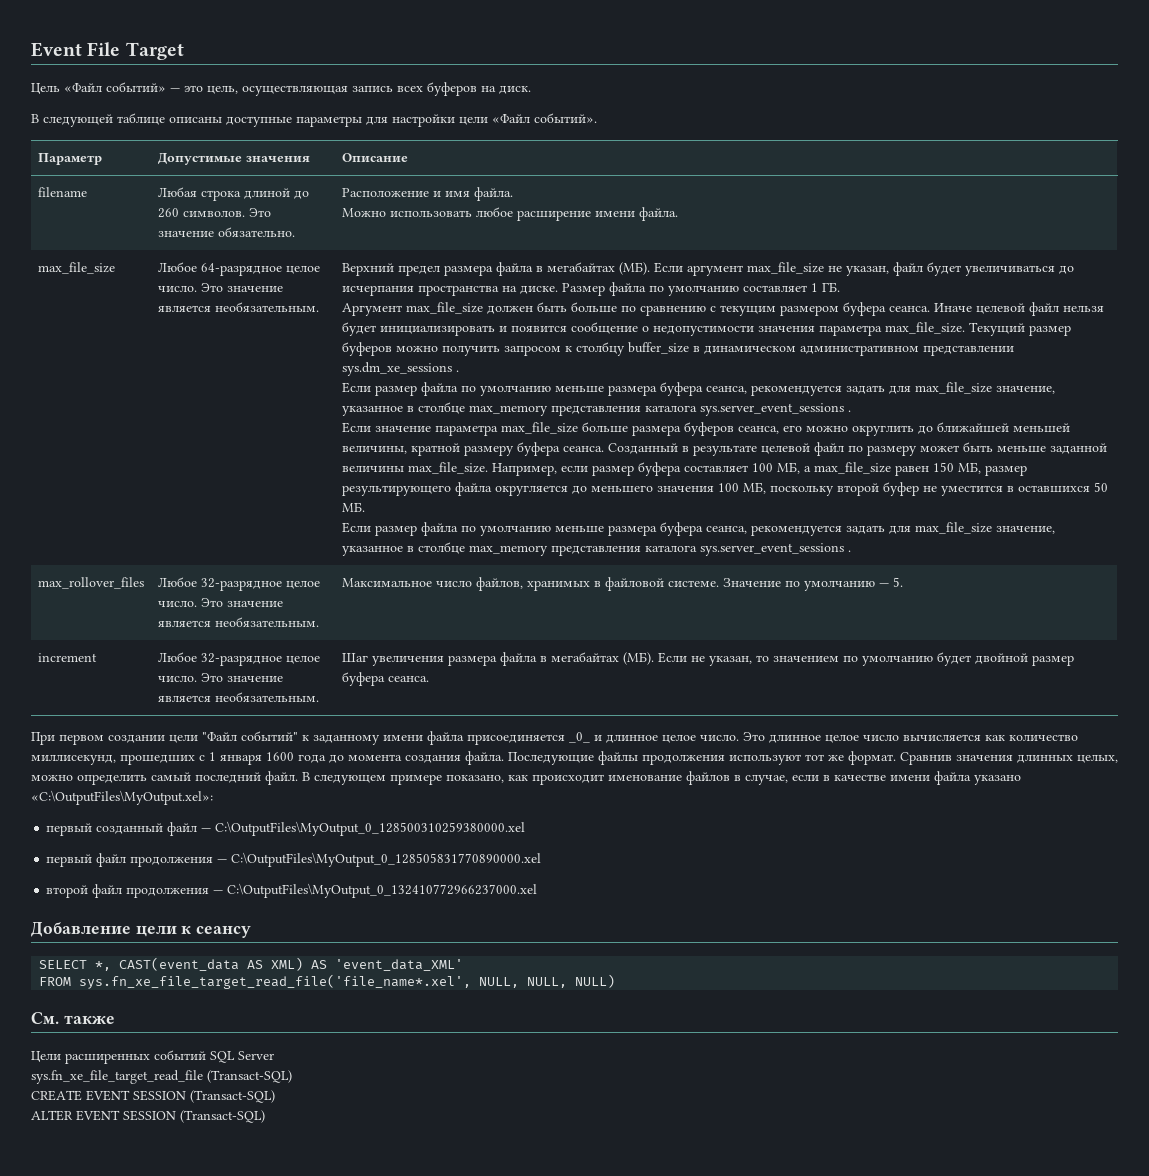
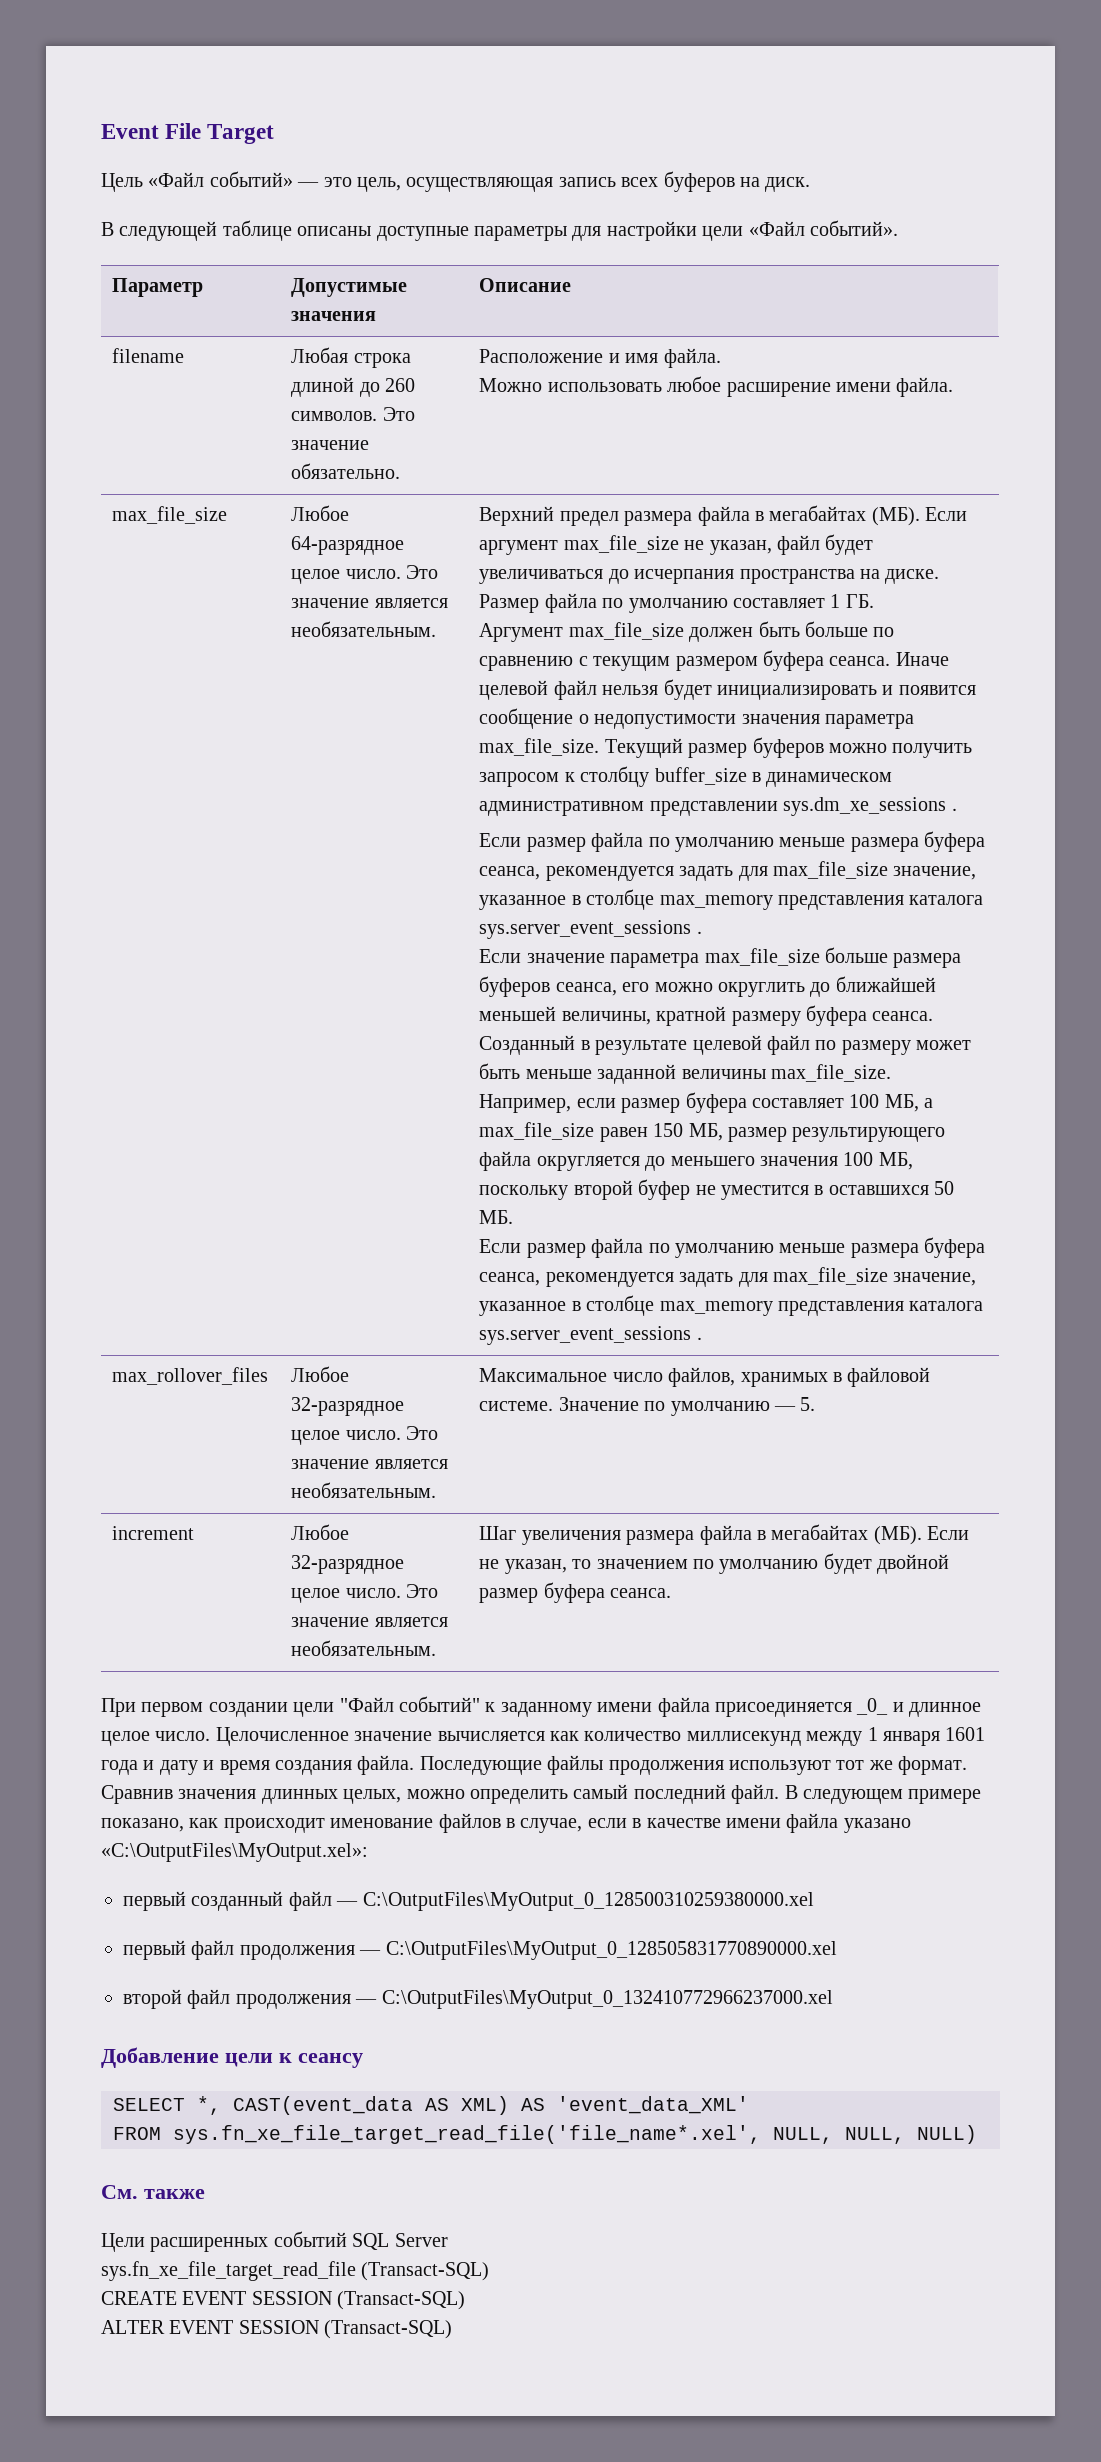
[743,732,1078,743] [31,752,402,765] Это длинное целое число вычисляется как количество миллисекунд, прошедших с 1 января 1600 года до момента -> [215,1727,986,1746] [101,1760,270,1775] Целочисленное значение вычисляется как количество миллисекунд между 1 января 1601 года и дату и время

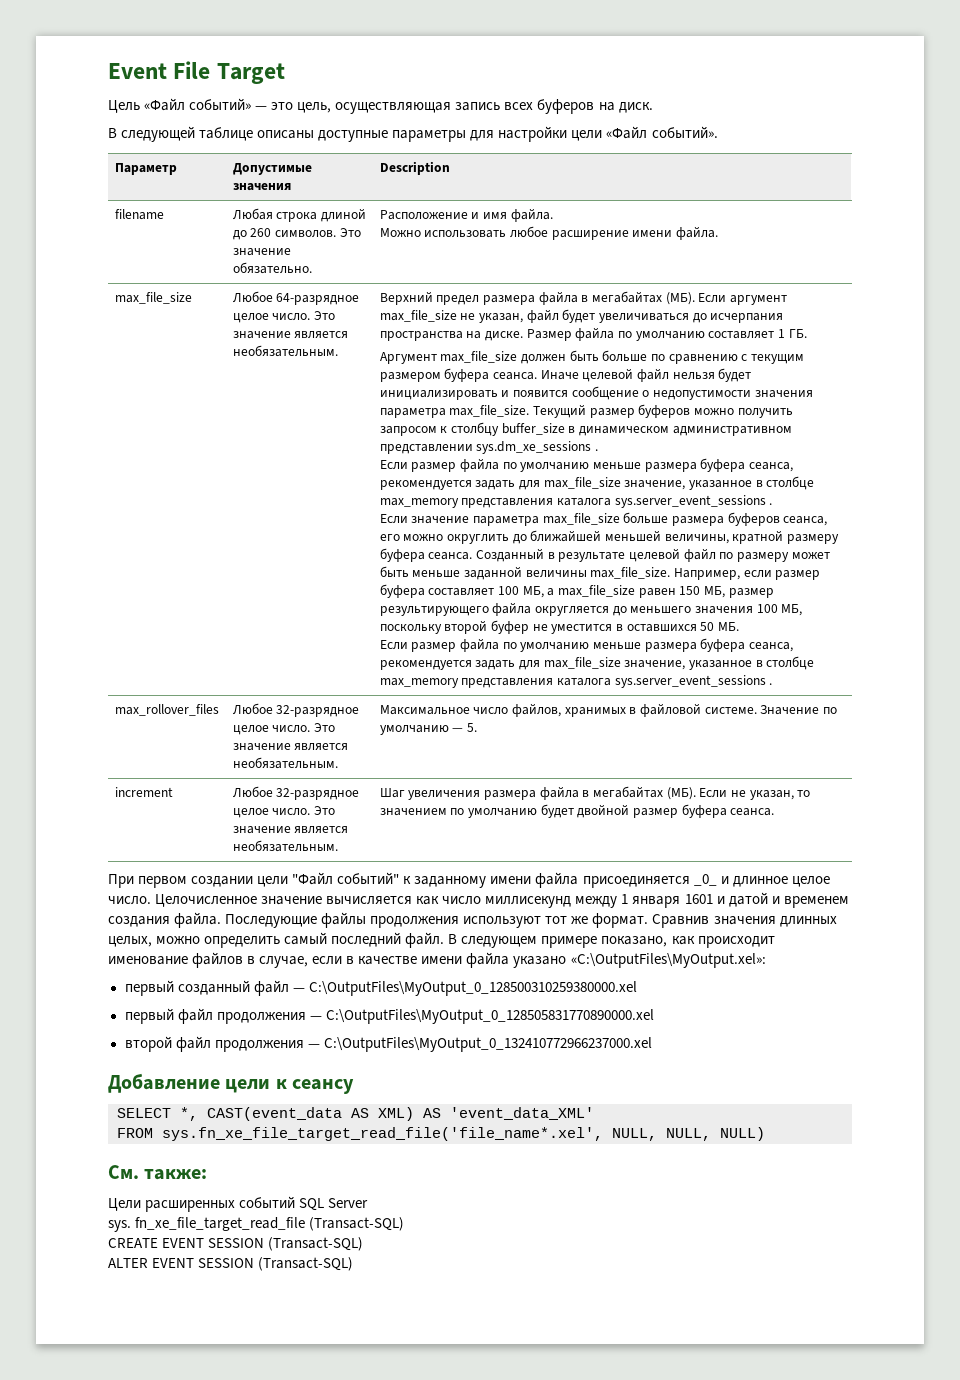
[479,278,572,292] Описание -> [379,161,450,175] Description
[584,1731,682,1741] количество -> [442,896,482,905] число
[101,1760,270,1775] года и дату и время -> [716,892,849,908] и датой и временем
[144,2189,205,2199] также -> [144,1169,208,1180] также:
[101,2261,356,2281] sys.fn_xe_file_target_read_file -> [108,1217,306,1232] sys. fn_xe_file_target_read_file

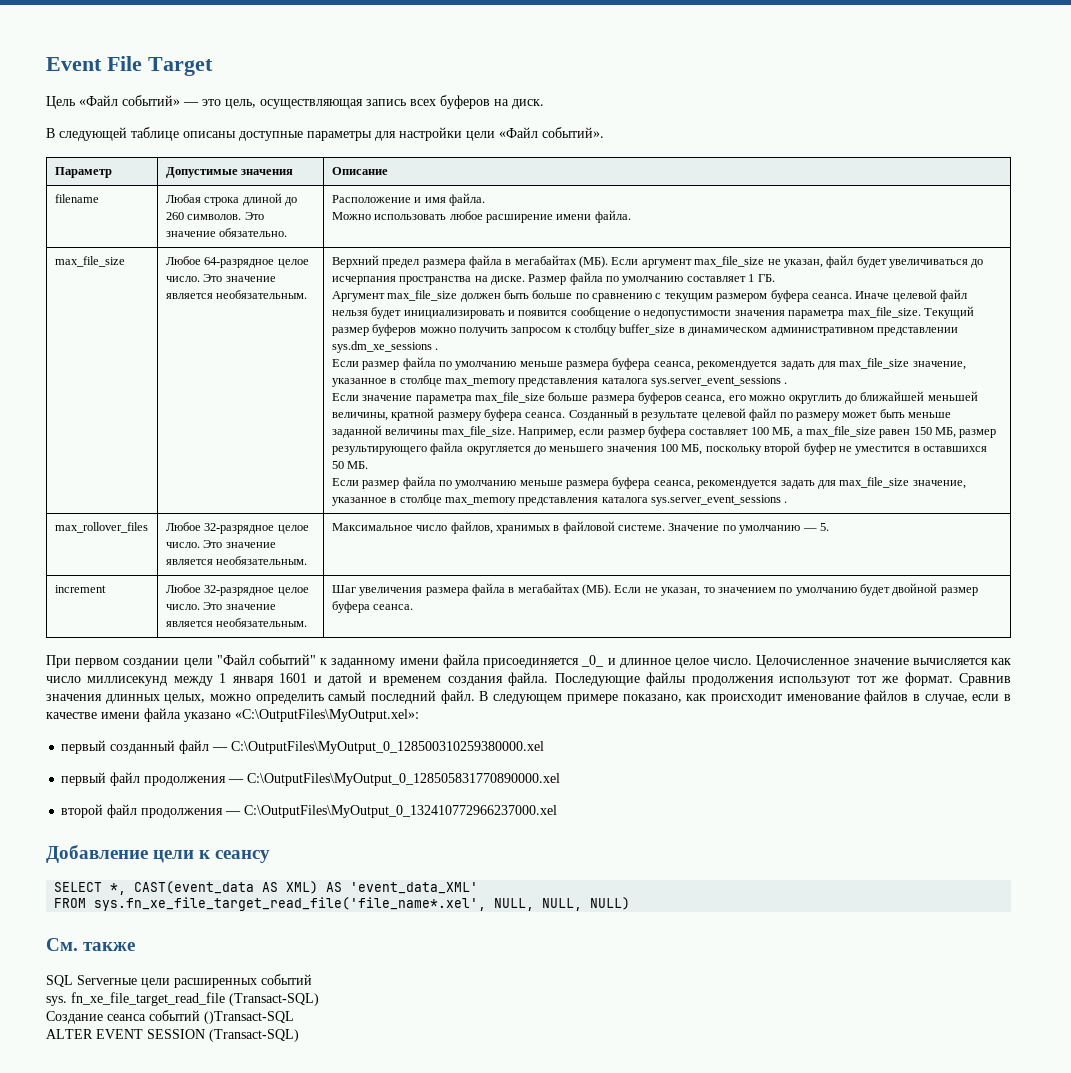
[379,161,450,175] Description -> [331,167,388,175] Описание
[144,1169,208,1180] [108,1198,141,1211] также: // Цели -> [83,942,136,951] [46,975,170,988] также // SQL Serverные цели
[299,1198,369,1211] SQL Server -> (312, 979) none
[108,1237,364,1251] CREATE EVENT SESSION (Transact-SQL) -> [46,1010,294,1024] Создание сеанса событий ()Transact-SQL

